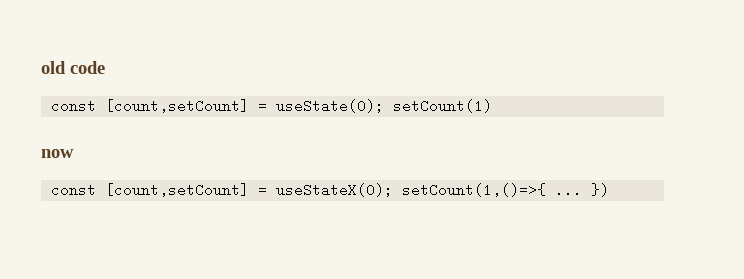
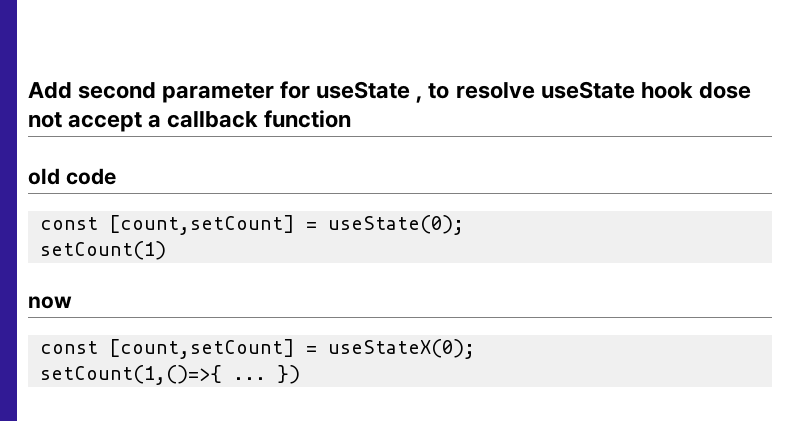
(41, 67) none -> [28,81,751,103] [28,110,352,132] Add second parameter for useState , to resolve useState hook dose not accept a callback function //
(384, 106) none -> (465, 225) //
(393, 190) none -> (476, 349) //

